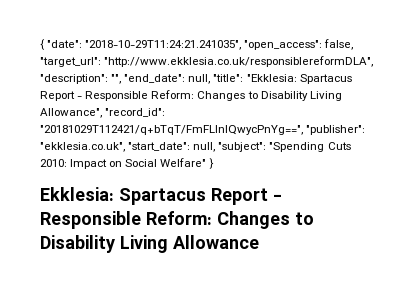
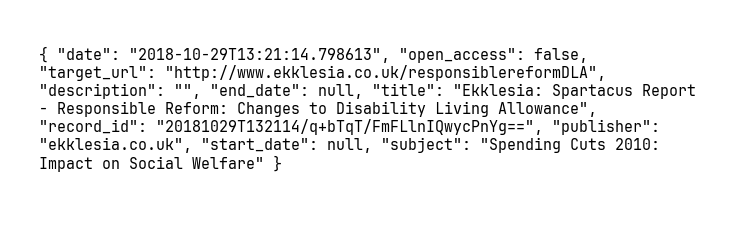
[85,40,242,50] "2018-10-29T11:24:21.241035", -> [129,48,390,63] "2018-10-29T13:21:14.798613",
[40,125,303,135] "20181029T112421/q+bTqT/FmFLlnIQwycPnYg==", -> [156,119,543,135] "20181029T132114/q+bTqT/FmFLlnIQwycPnYg==",
[40,187,282,205] [40,211,314,229] [40,235,259,253] // Ekklesia: Spartacus Report - Responsible Reform: Changes to Disability Living Allowance -> (282, 163) none

